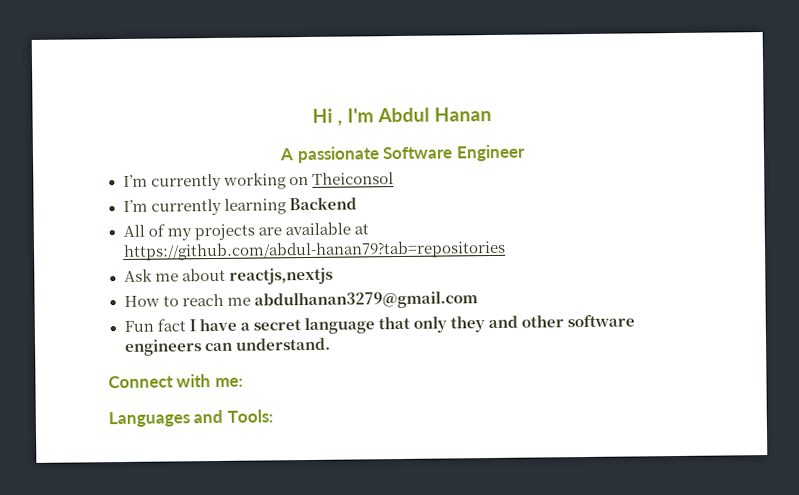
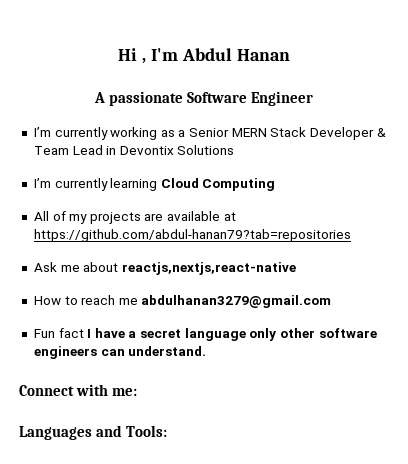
[288,172,394,186] on Theiconsol -> [160,127,386,140] [33,145,235,155] as a Senior MERN Stack Developer & Team Lead in Devontix Solutions
[288,196,357,211] Backend -> [160,178,276,191] Cloud Computing
[228,267,333,285] reactjs,nextjs -> [121,262,296,275] reactjs,nextjs,react-native
[377,315,518,333] that only they and -> [249,328,277,341] only

